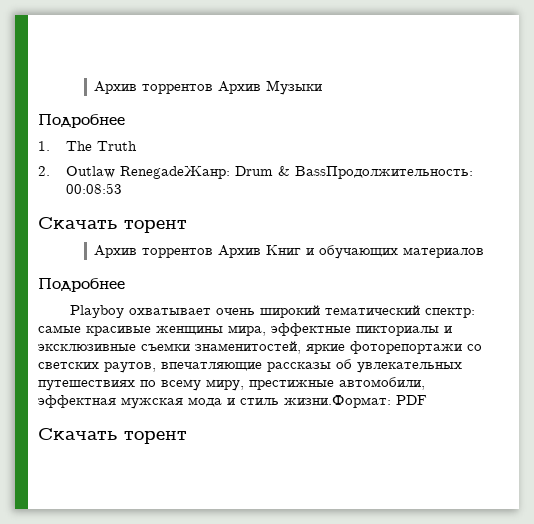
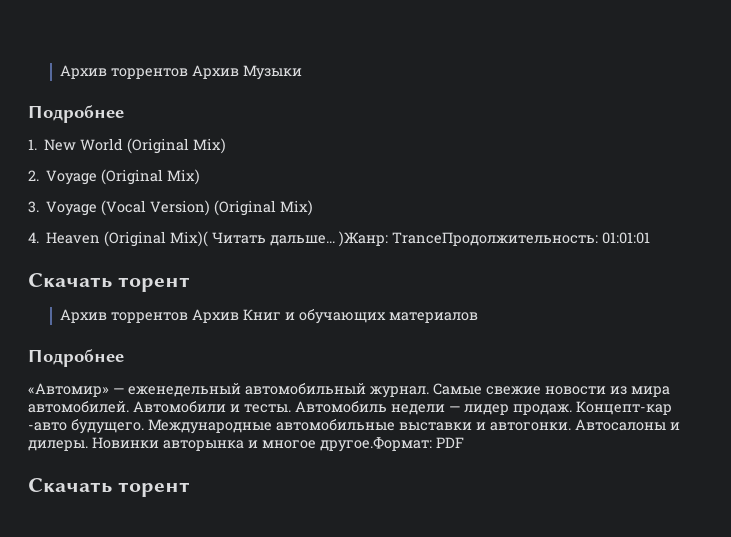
[66,141,138,151] [38,166,474,179] [66,183,123,194] The Truth // 2. Outlaw RenegadeЖанр: Drum & BassПродолжительность: 00:08:53 -> [44,138,227,154] [28,169,201,185] [28,200,314,216] [28,231,651,247] New World (Original Mix) // 2. Voyage (Original Mix) // 3. Voyage (Vocal Version) (Original Mix) // 4. Heaven (Original Mix)( Читать дальше... )Жанр: TranceПродолжительность: 01:01:01
[70,305,476,318] [38,323,452,336] [38,341,482,354] [38,359,462,373] [38,377,425,391] [38,395,391,409] Playboy охватывает очень широкий тематический спектр: самые красивые женщины мира, эффектные пикториалы и эксклюзивные съемки знаменитостей, яркие фоторепортажи со светских раутов, впечатляющие рассказы об увлекательных путешествиях по всему миру, престижные автомобили, эффектная мужская мода и стиль жизни.Формат: -> [28,383,670,398] [28,401,672,415] [28,419,680,434] [28,437,432,452] «Автомир» — еженедельный автомобильный журнал. Самые свежие новости из мира автомобилей. Автомобили и тесты. Автомобиль недели — лидер продаж. Концепт-кар -авто будущего. Международные автомобильные выставки и автогонки. Автосалоны и дилеры. Новинки авторынка и многое другое.Формат:

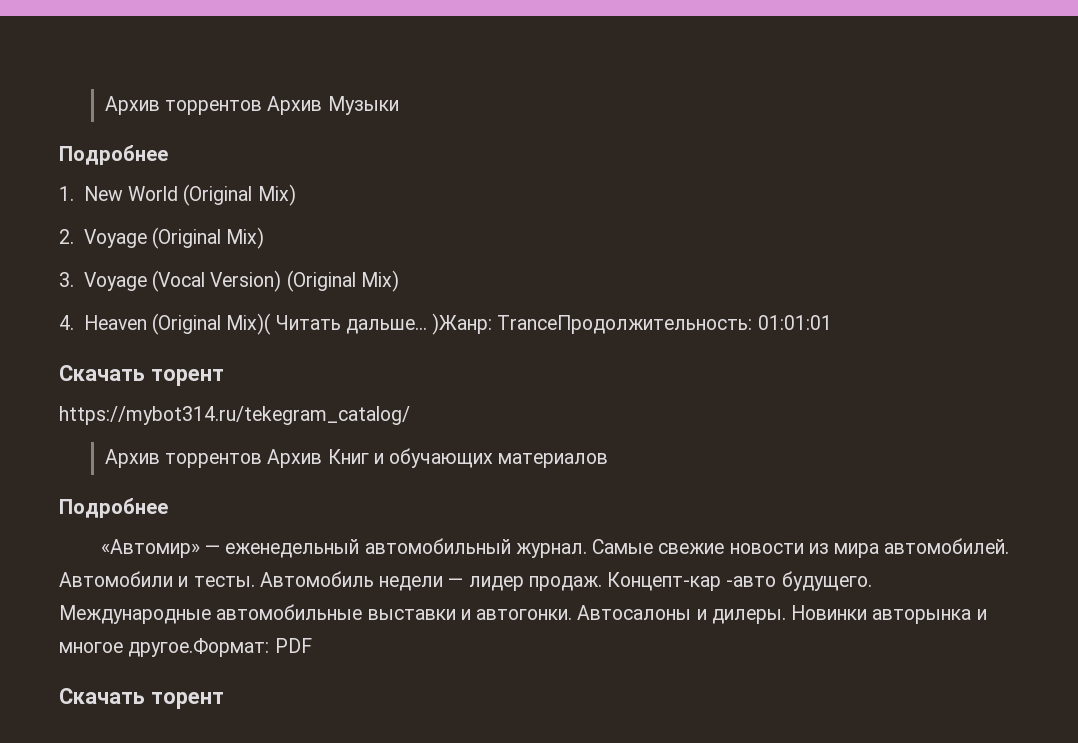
(190, 284) none -> [59,406,410,425] // https://mybot314.ru/tekegram_catalog/

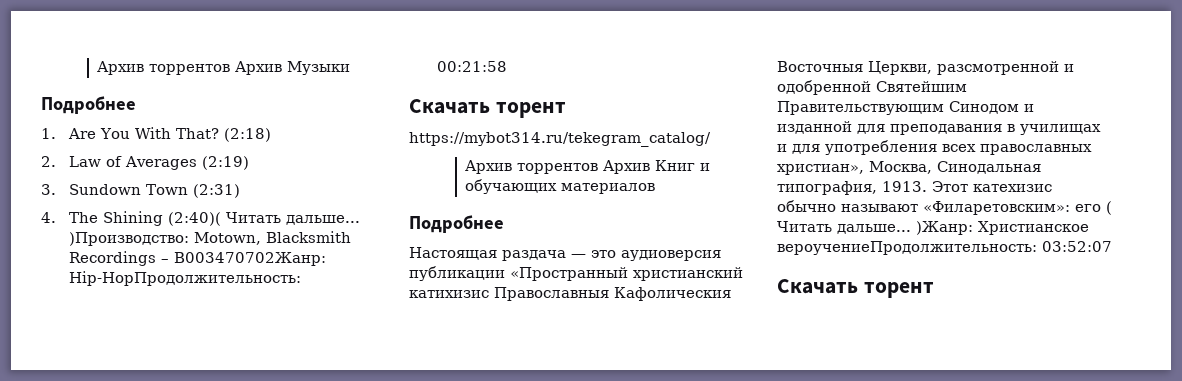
[83,184,296,206] [59,227,265,249] [59,270,399,292] [59,313,832,335] New World (Original Mix) // 2. Voyage (Original Mix) // 3. Voyage (Vocal Version) (Original Mix) // 4. Heaven (Original Mix)( Читать дальше... )Жанр: TranceПродолжительность: 01:01:01 -> [68,127,272,142] [41,156,250,170] [41,184,241,198] [41,211,361,226] [69,231,352,246] [69,251,327,266] [69,271,302,286] [437,61,508,72] Are You With That? (2:18) // 2. Law of Averages (2:19) // 3. Sundown Town (2:31) // 4. The Shining (2:40)( Читать дальше... )Производство: Motown, Blacksmith Recordings – B003470702Жанр: Hip-HopПродолжительность: 00:21:58
[100,538,1010,558] [59,571,872,591] [59,604,987,624] [59,638,312,657] «Автомир» — еженедельный автомобильный журнал. Самые свежие новости из мира автомобилей. Автомобили и тесты. Автомобиль недели — лидер продаж. Концепт-кар -авто будущего. Международные автомобильные выставки и автогонки. Автосалоны и дилеры. Новинки авторынка и многое другое.Формат: PDF -> [409,247,721,261] [409,266,743,281] [409,287,731,301] [777,61,1074,75] [777,80,967,95] [777,101,1034,115] [777,121,1101,135] [777,140,1092,155] [777,161,1041,175] [777,181,1052,195] [777,200,1112,215] [777,221,1089,235] [777,241,1112,255] Настоящая раздача — это аудиоверсия публикации «Пространный христианский катихизис Православныя Кафолическия Восточныя Церкви, разсмотренной и одобренной Святейшим Правительствующим Синодом и изданной для преподавания в училищах и для употребления всех православных христиан», Москва, Синодальная типография, 1913. Этот катехизис обычно называют «Филаретовским»: его ( Читать дальше... )Жанр: Христианское вероучениеПродолжительность: 03:52:07

